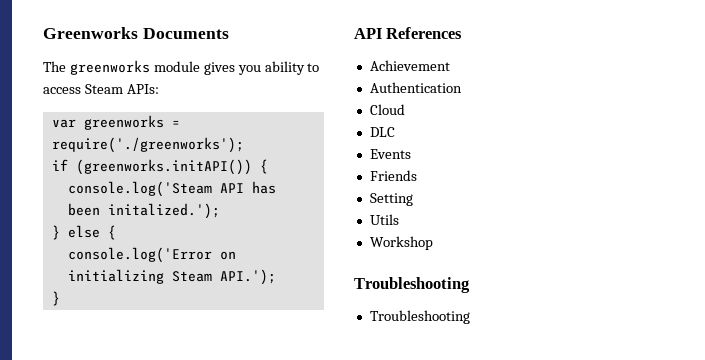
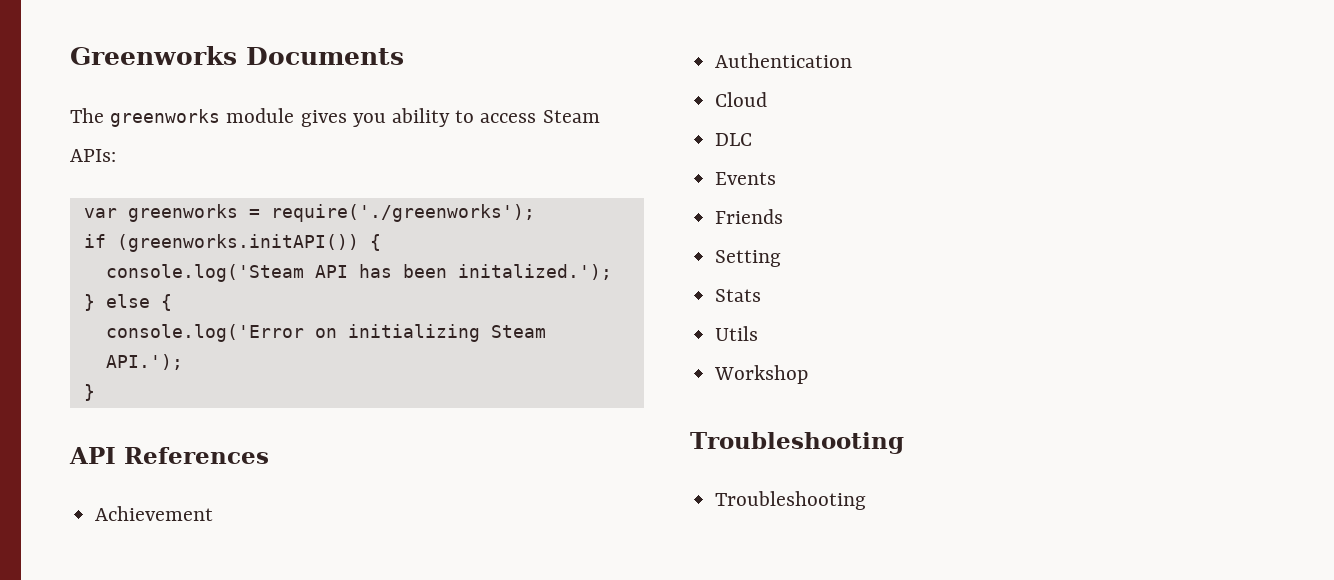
(413, 199) none -> [715,289,762,302] // Stats

